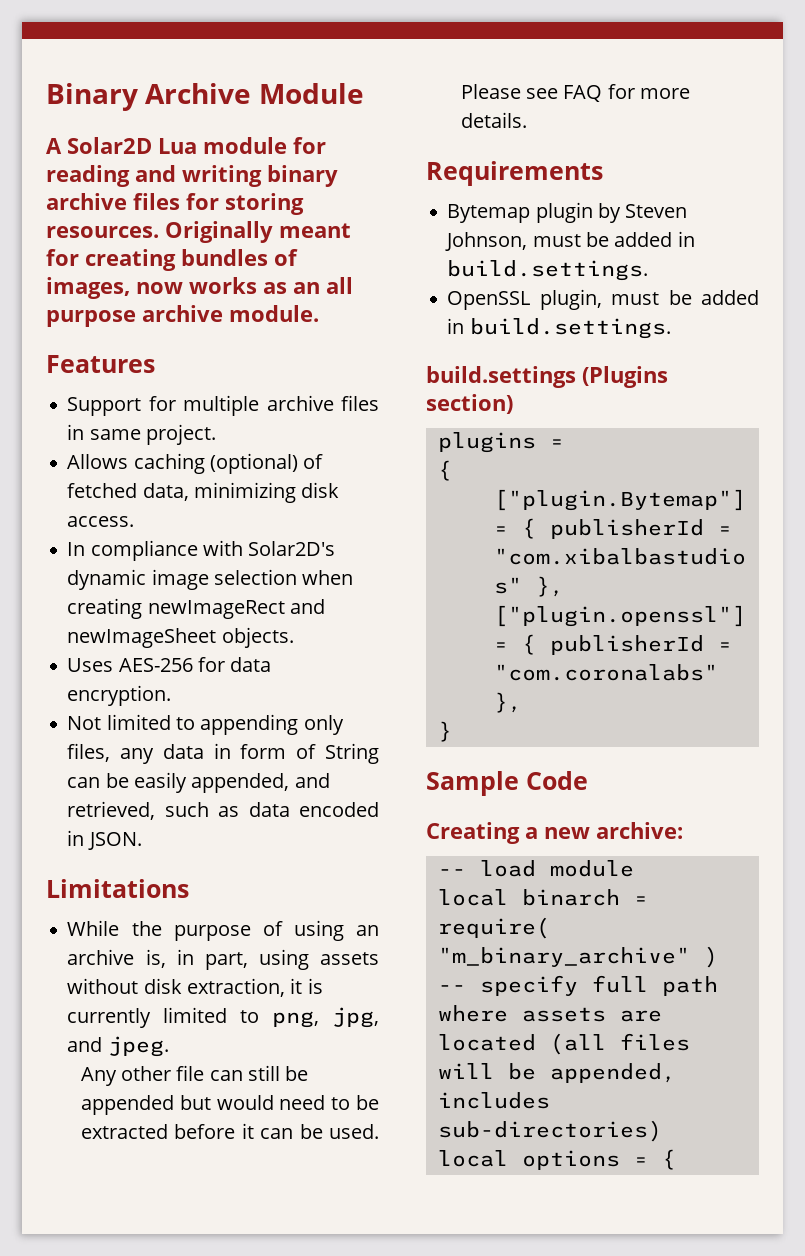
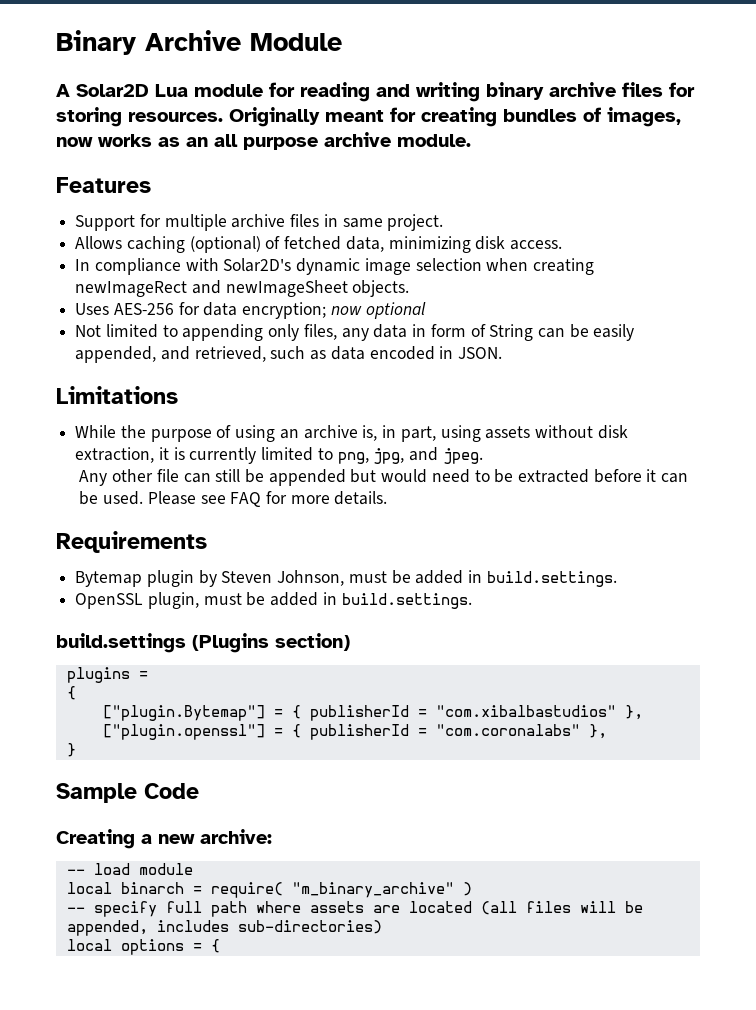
[67,685,172,706] encryption. -> [242,302,426,319] encryption; now optional

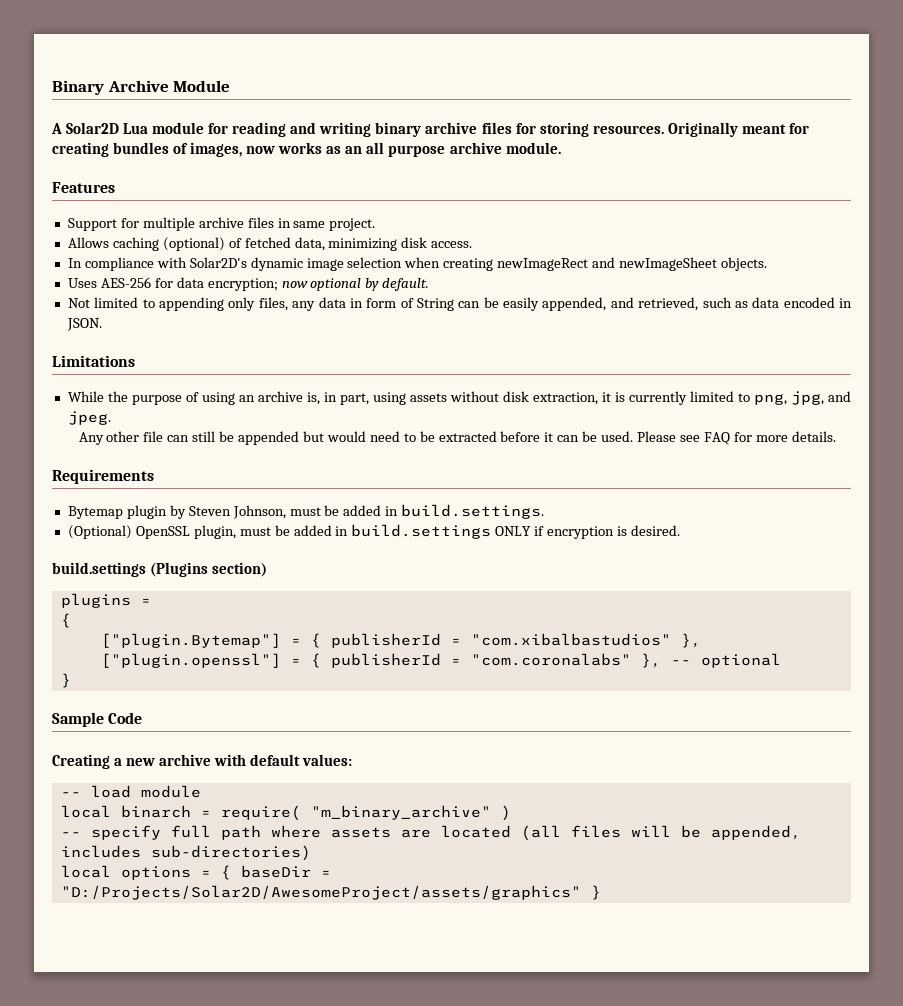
(426, 310) none -> [365,278,430,291] by default.
(617, 579) none -> [67,525,132,539] (Optional)
[341,593,472,609] build.settings. -> [351,524,680,539] build.settings ONLY if encryption is desired.
(607, 731) none -> [670,653,781,668] -- optional
[200,829,272,844] archive: -> [159,754,353,766] archive with default values:
(220, 946) none -> [240,865,331,878] [60,885,601,900] baseDir = "D:/Projects/Solar2D/AwesomeProject/assets/graphics" }

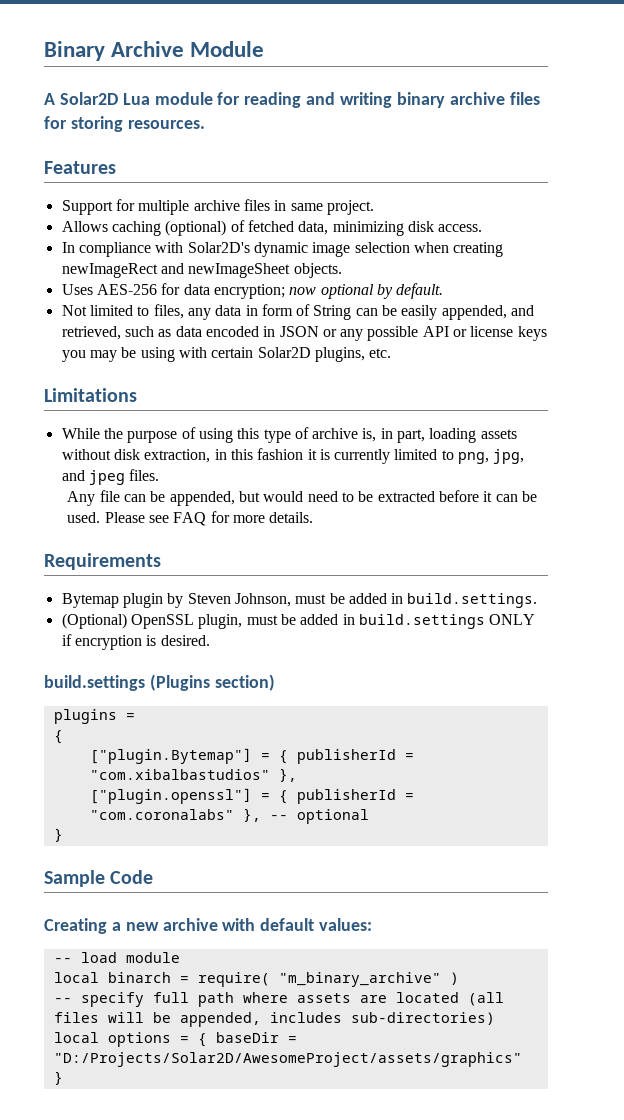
[667,122,809,137] [52,142,561,157] Originally meant for creating bundles of images, now works as an all purpose archive module. -> (205, 124) none
[159,297,256,311] appending only -> (150, 311) none
[66,318,102,331] JSON. -> [279,326,547,341] [61,347,392,362] JSON or any possible API or license keys you may be using with certain Solar2D plugins, etc.
[238,395,255,402] an -> [237,427,309,443] this type of
[372,392,406,405] using -> [429,428,477,443] loading
(598, 398) none -> [214,448,304,460] in this fashion
[67,411,111,425] jpeg. -> [88,469,160,485] jpeg files.
[106,431,140,442] other -> (96, 498) none
[192,431,300,445] still be appended -> [150,491,235,506] be appended,

